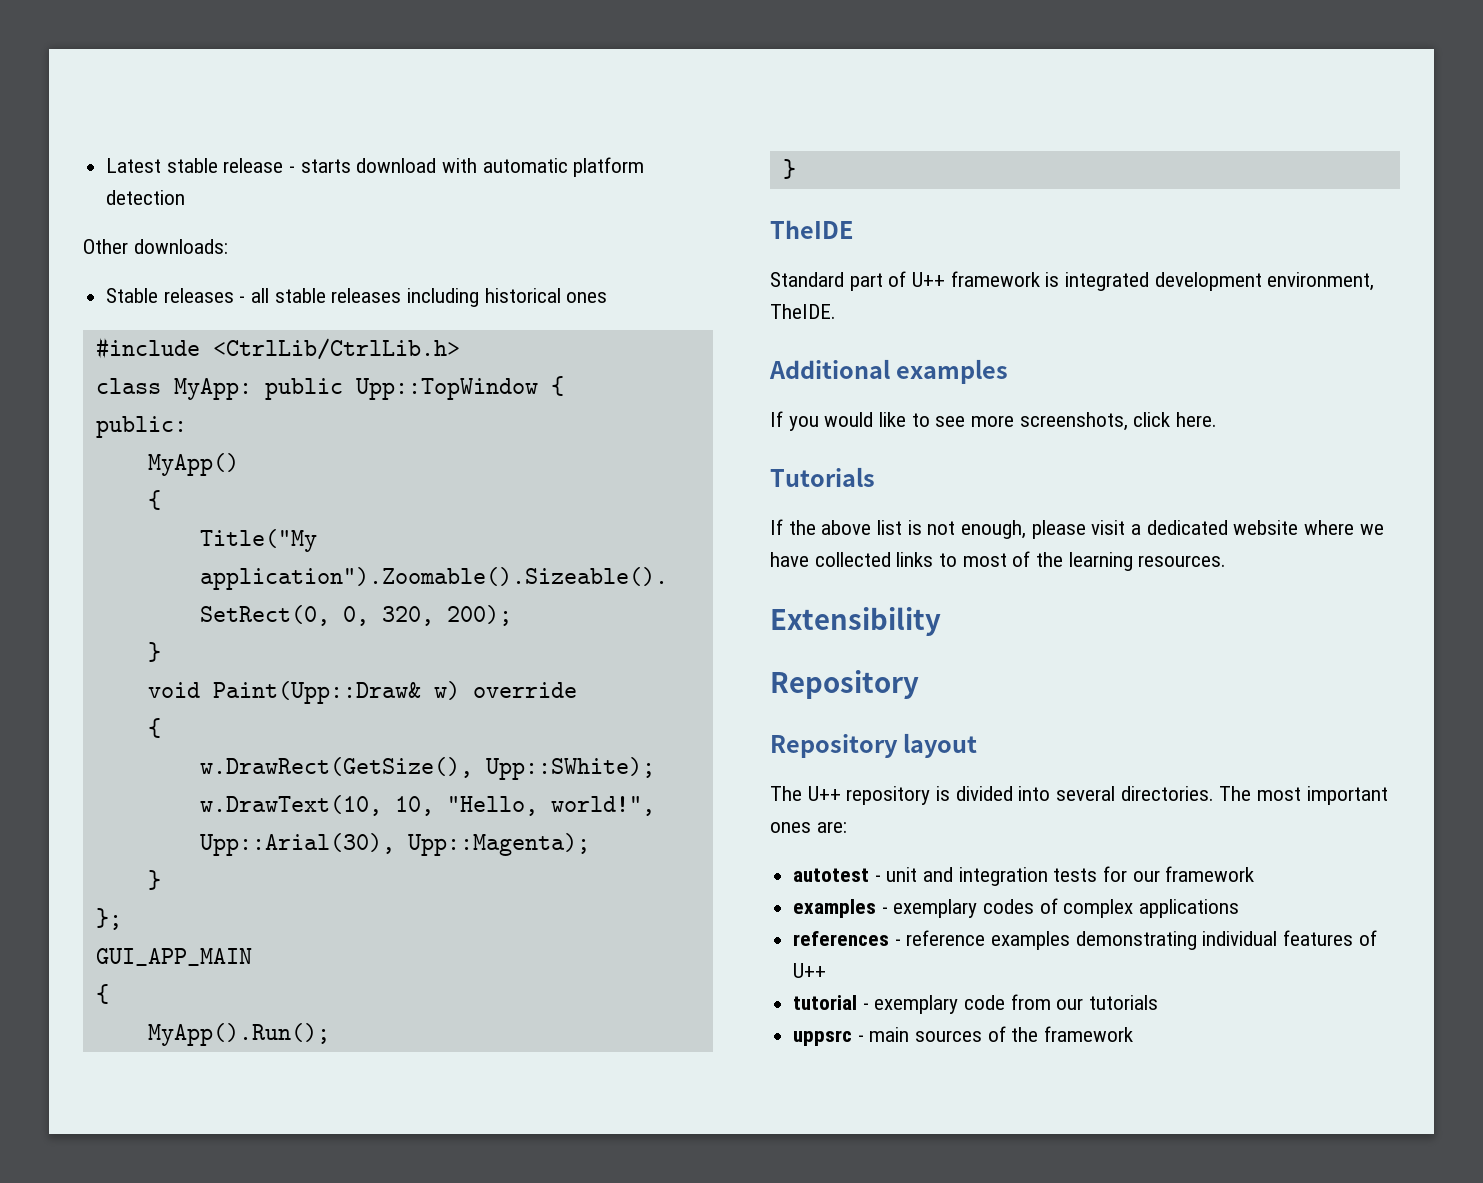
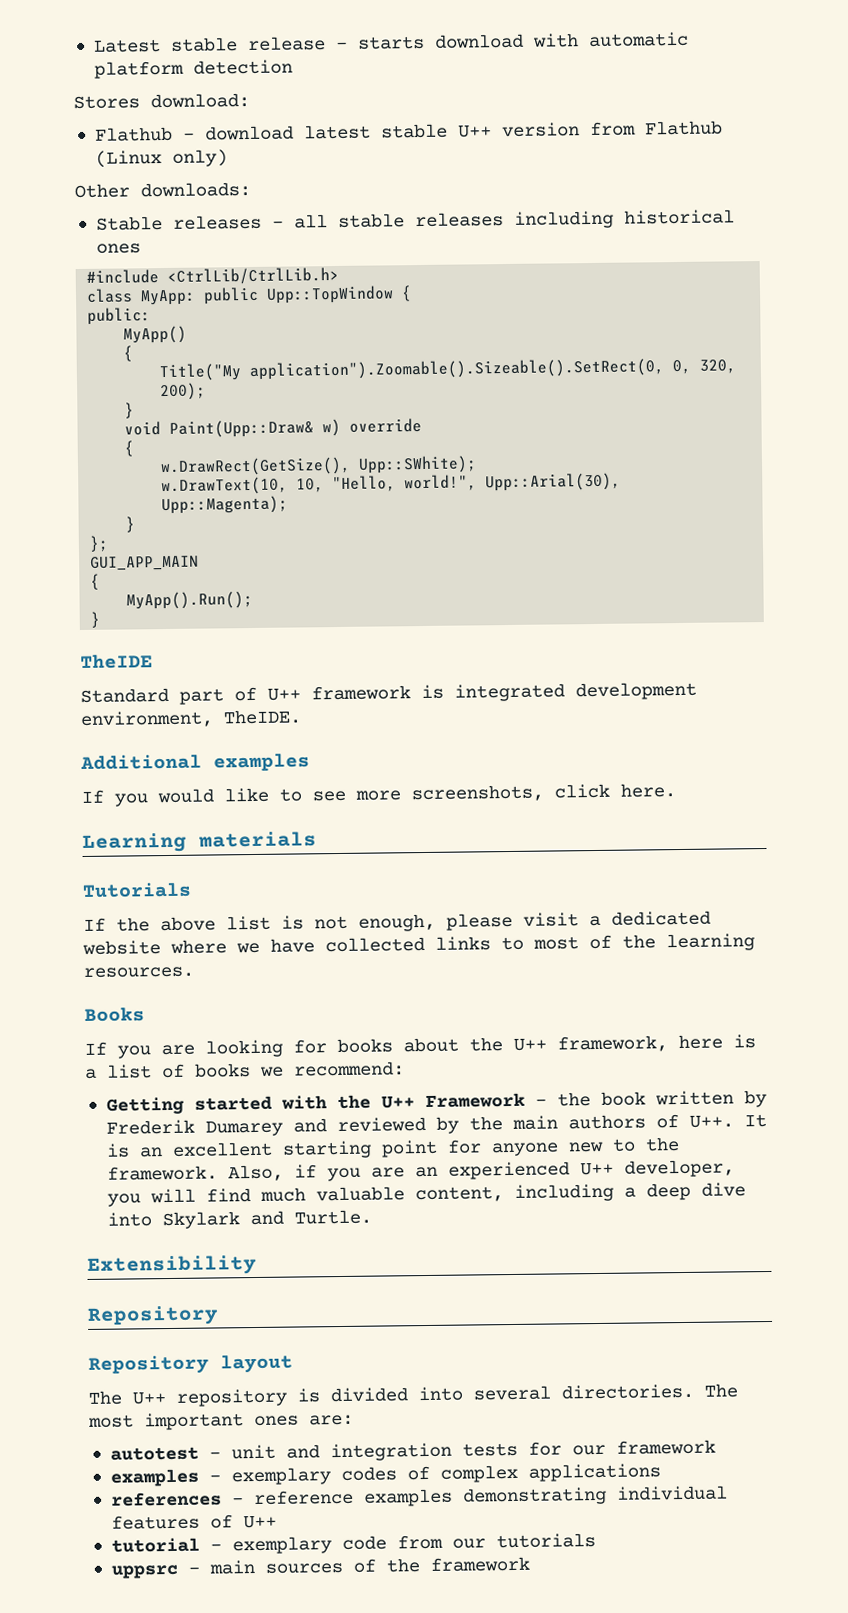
(186, 197) none -> [73,92,250,110] [94,120,723,142] [94,149,228,168] // Stores download: // Flathub - download latest stable U++ version from Flathub (Linux only)
(1218, 419) none -> [82,831,317,853] // Learning materials
(1227, 561) none -> [84,1007,145,1022] [84,1034,756,1059] [85,1061,405,1079] [105,1090,767,1115] [105,1114,767,1137] [105,1137,680,1159] [106,1159,735,1182] [106,1182,746,1207] [106,1209,372,1230] // Books // If you are looking for books about the U++ framework, here is a list of books we recommend: // Getting started with the U++ Framework - the book written by Frederik Dumarey and reviewed by the main authors of U++. It is an excellent starting point for anyone new to the framework. Also, if you are an experienced U++ developer, you will find much valuable content, including a deep dive into Skylark and Turtle.

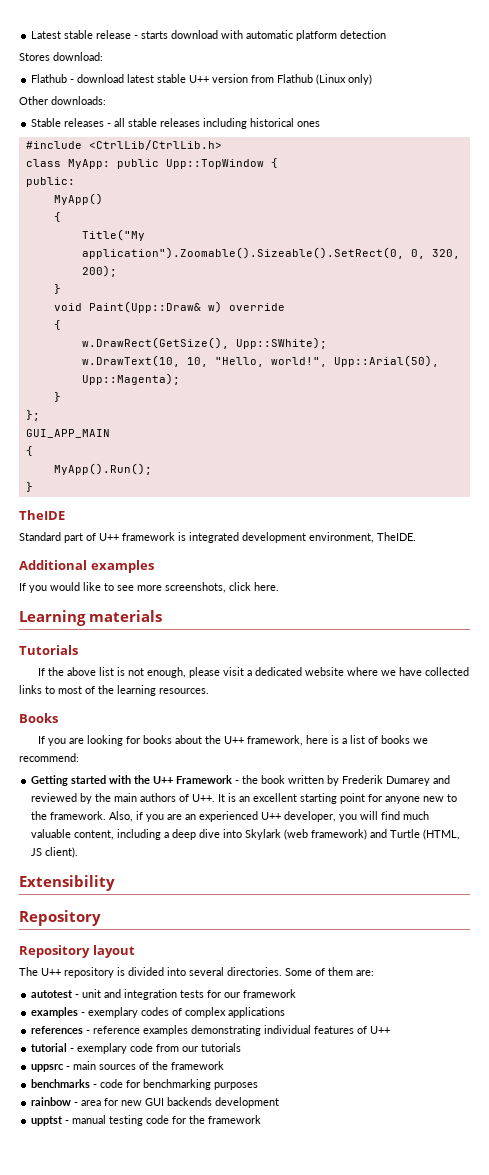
[485,472,622,492] Upp::Arial(30), -> [333,355,439,367] Upp::Arial(50),
[249,1209,372,1226] and Turtle. -> [284,829,461,840] [31,847,79,858] (web framework) and Turtle (HTML, JS client).
[704,1383,738,1398] [88,1412,299,1431] The most important ones -> [285,967,353,976] Some of them
(530, 1564) none -> [31,1079,259,1090] [31,1097,280,1108] [31,1115,262,1126] // benchmarks - code for benchmarking purposes // rainbow - area for new GUI backends development // upptst - manual testing code for the framework

